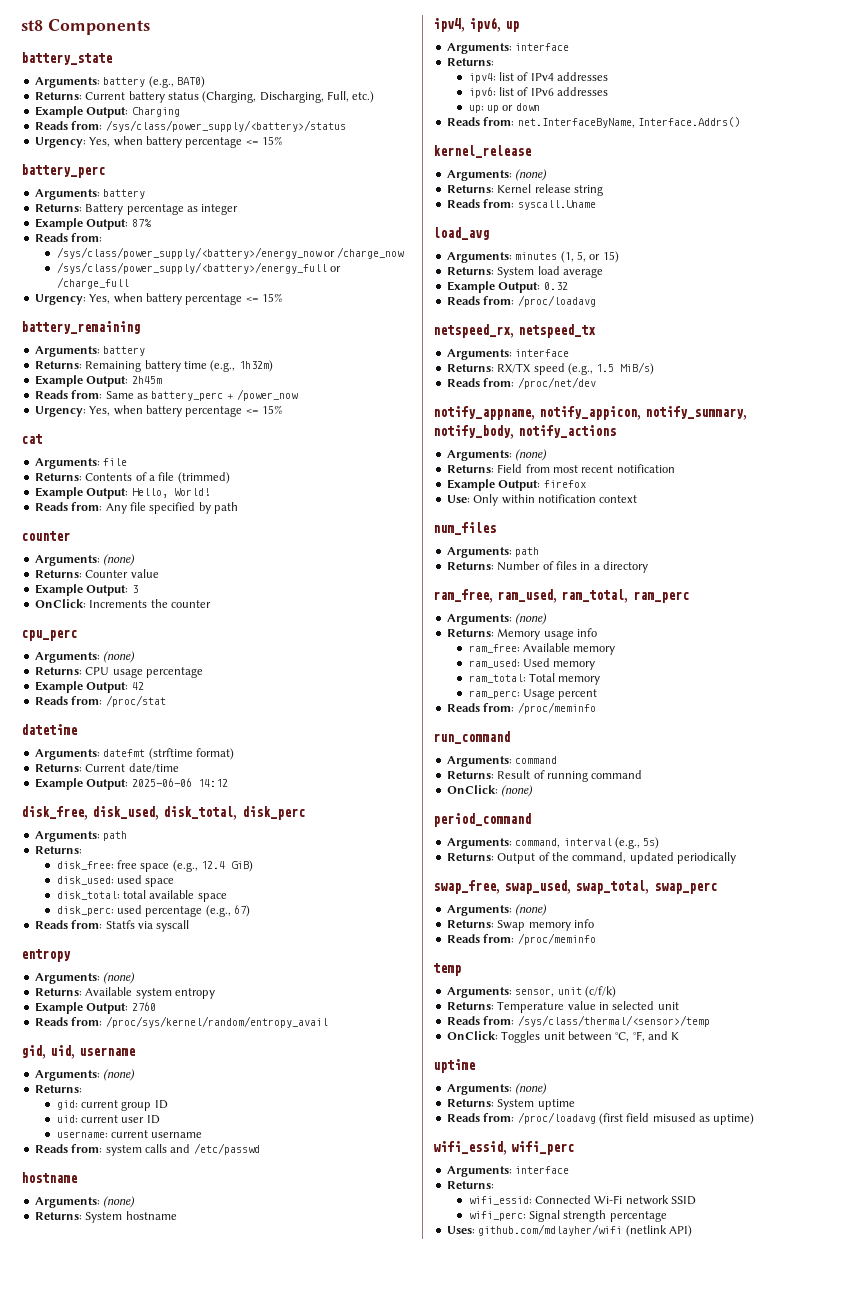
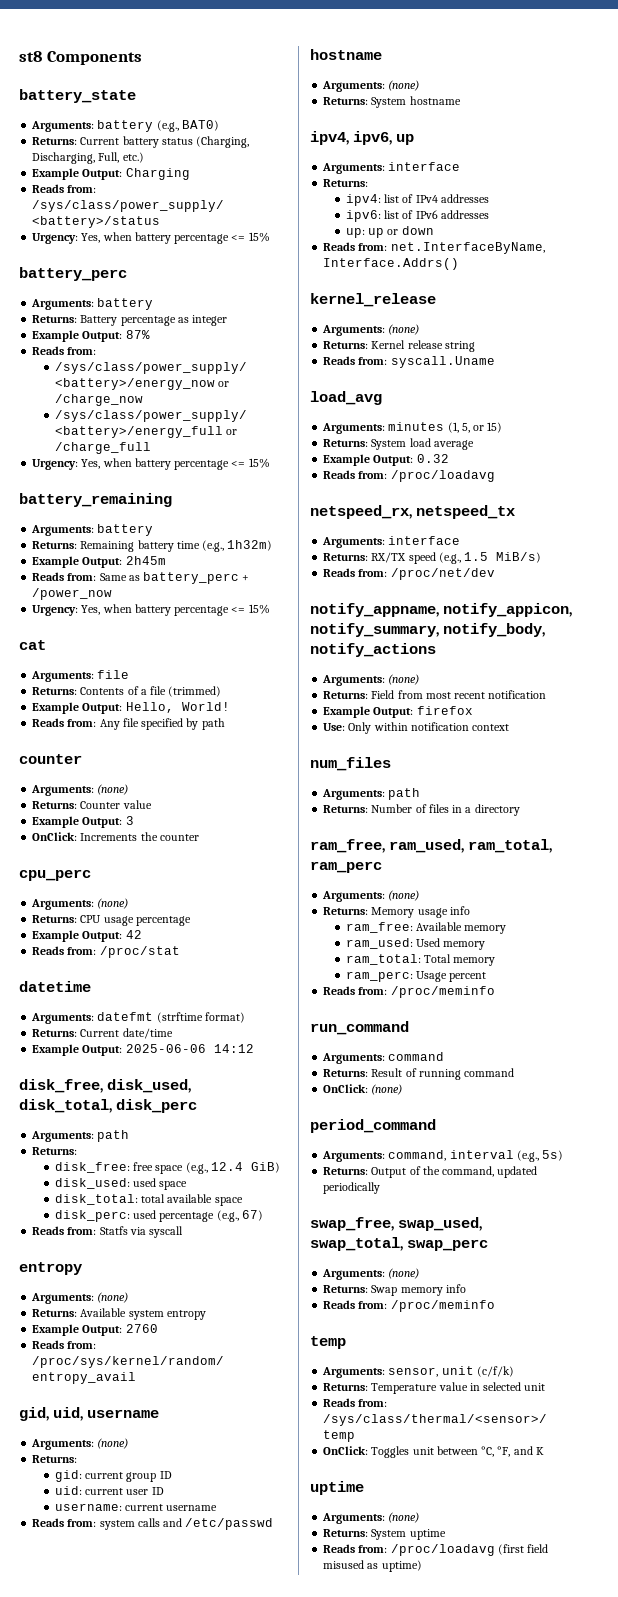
[433,1141,575,1155] [446,1166,570,1177] [446,1181,494,1189] [468,1195,697,1205] [468,1210,667,1222] [446,1224,692,1237] // wifi_essid, wifi_perc // Arguments: interface // Returns: // wifi_essid: Connected Wi-Fi network SSID // wifi_perc: Signal strength percentage // Uses: github.com/mdlayher/wifi (netlink API) -> (422, 1566) none

